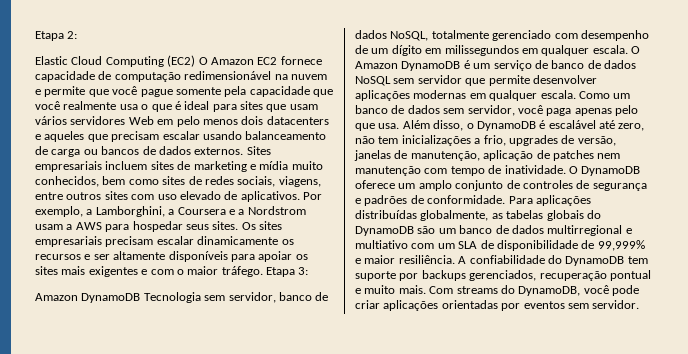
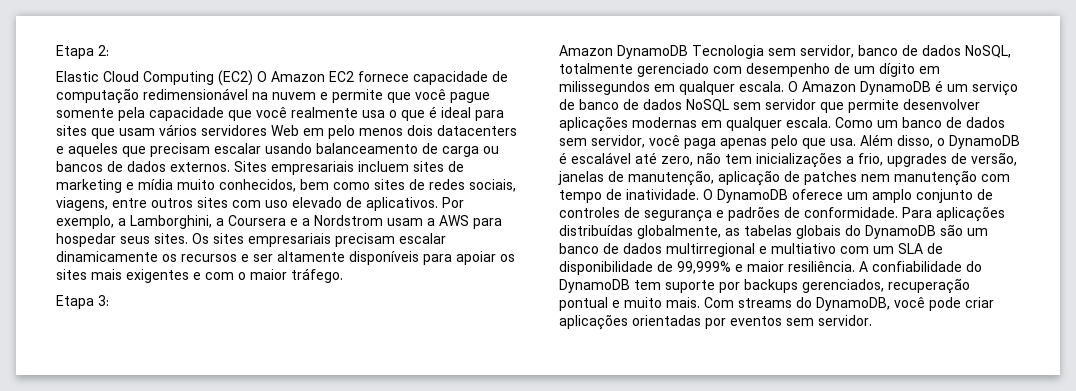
(263, 271) none -> (343, 275) //

